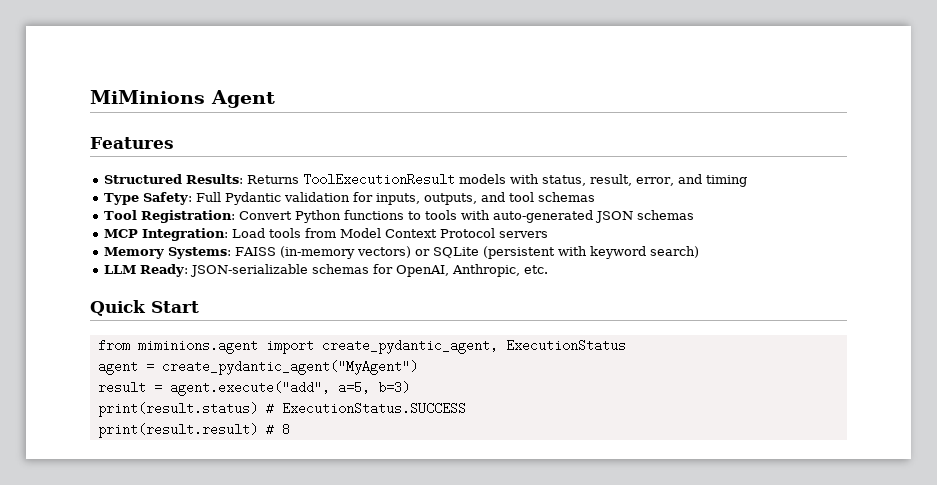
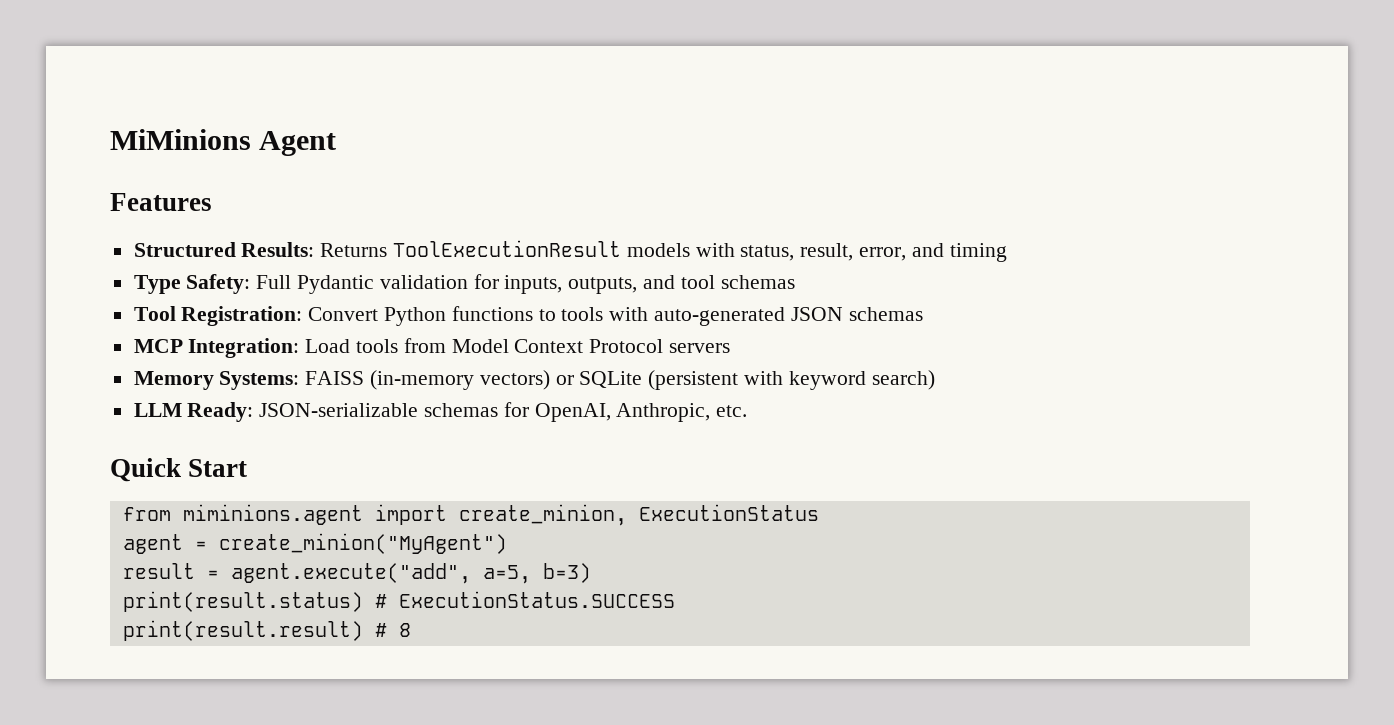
[321,339,498,354] create_pydantic_agent, -> [458,504,627,526] create_minion,
[161,360,418,375] create_pydantic_agent("MyAgent") -> [218,533,507,554] create_minion("MyAgent")

